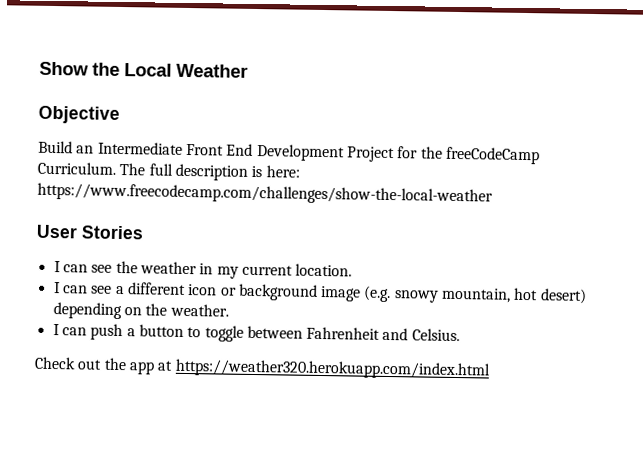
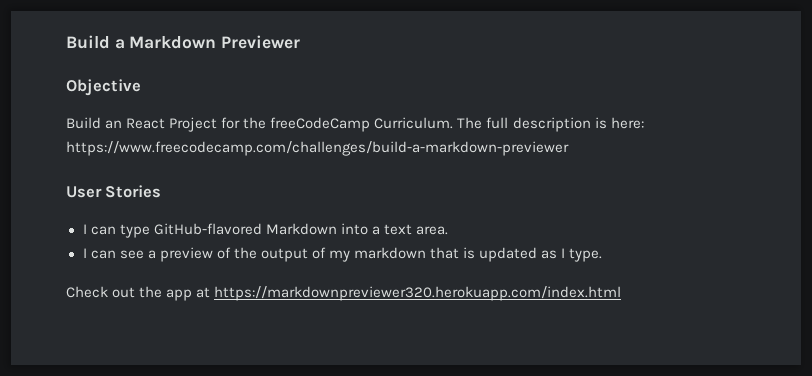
[39,61,248,78] Show the Local Weather -> [66,35,301,49] Build a Markdown Previewer
[97,141,345,162] Intermediate Front End Development -> [126,118,166,129] React
[37,182,493,206] https://www.freecodecamp.com/challenges/show-the-local-weather -> [66,141,569,156] https://www.freecodecamp.com/challenges/build-a-markdown-previewer
[91,260,353,279] [53,282,587,304] [52,302,229,320] [52,323,460,342] see the weather in my current location. // I can see a different icon or background image (e.g. snowy mountain, hot desert) depending on the weather. // I can push a button to toggle between Fahrenheit and Celsius. -> [119,223,448,238] [82,247,603,262] type GitHub-flavored Markdown into a text area. // I can see a preview of the output of my markdown that is updated as I type.
[174,358,491,380] https://weather320.herokuapp.com/index.html -> [214,286,622,301] https://markdownpreviewer320.herokuapp.com/index.html

